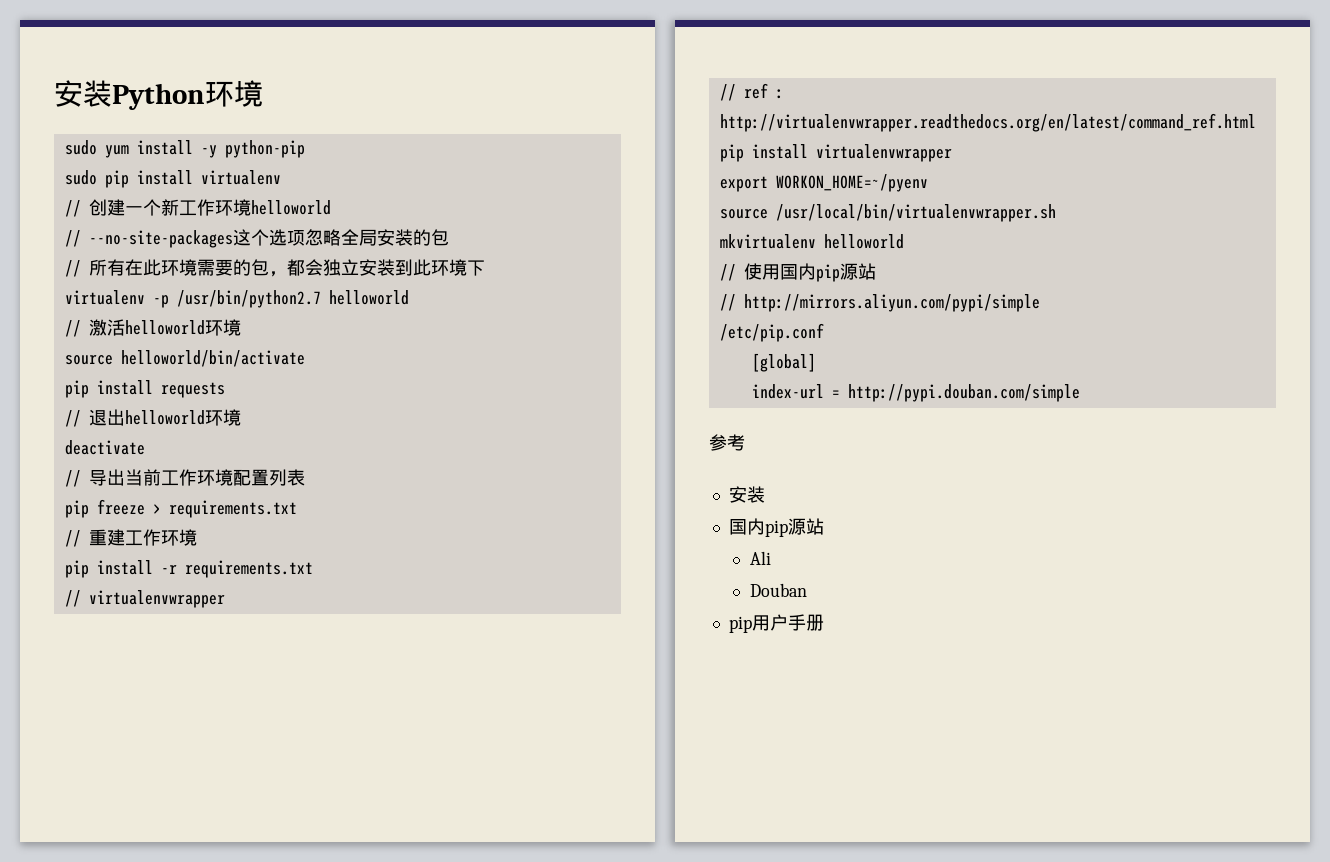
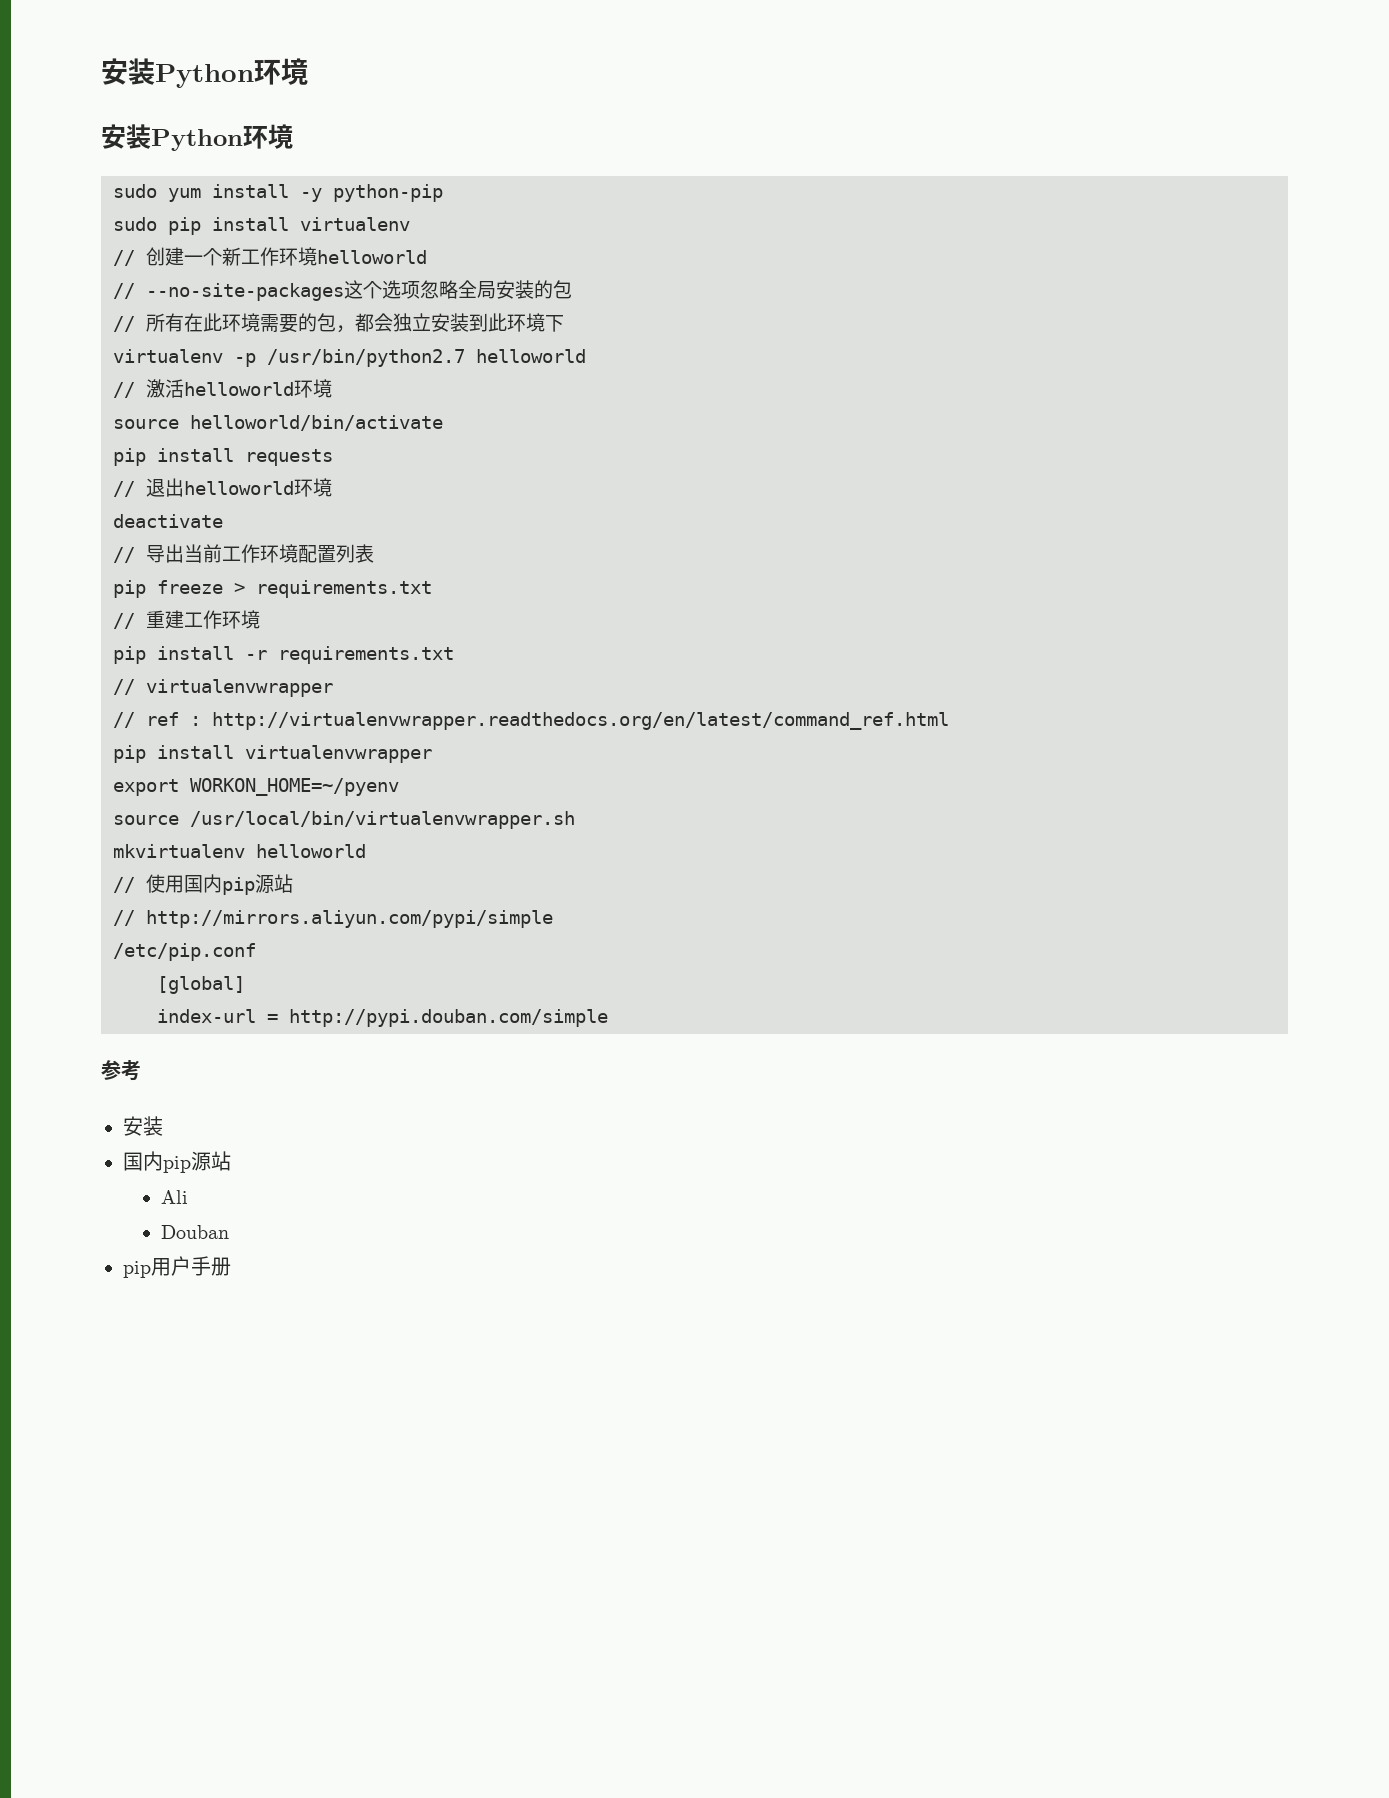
[54,80,263,110] 安装Python环境 -> [101,58,308,88] [101,124,293,151] 安装Python环境 // 安装Python环境

